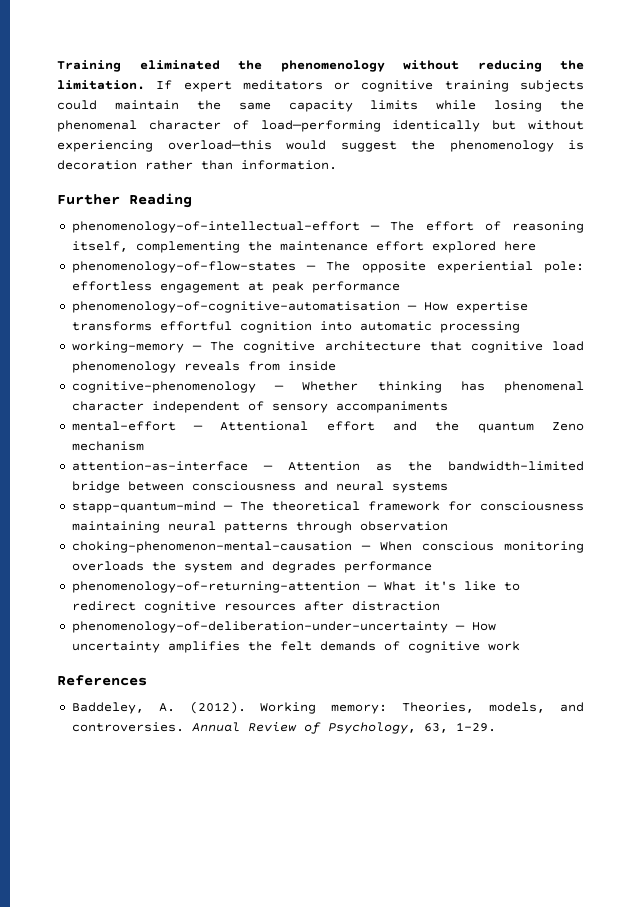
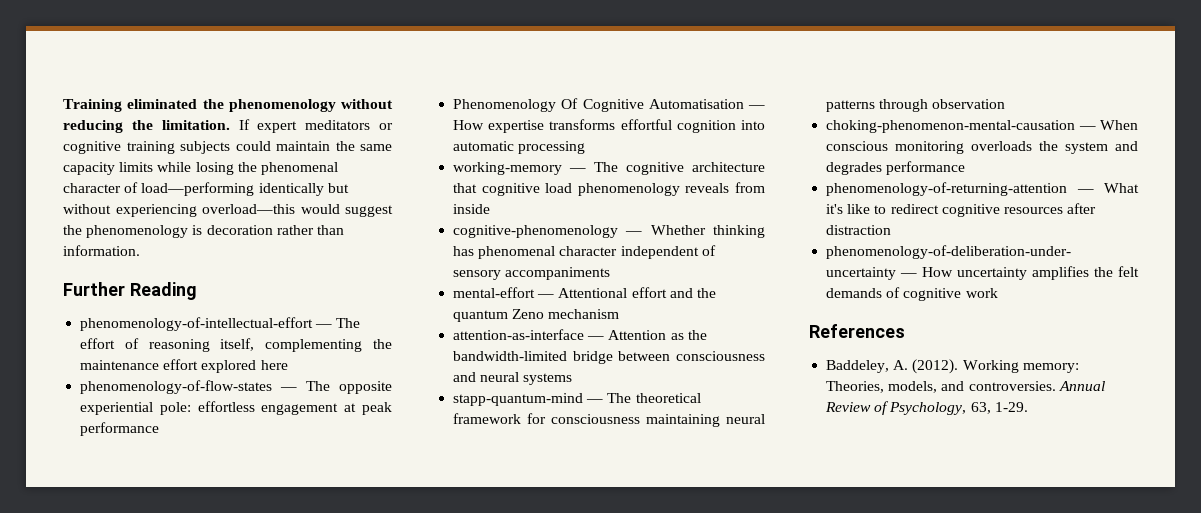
[71,301,400,313] phenomenology-of-cognitive-automatisation -> [453,98,744,112] Phenomenology Of Cognitive Automatisation

